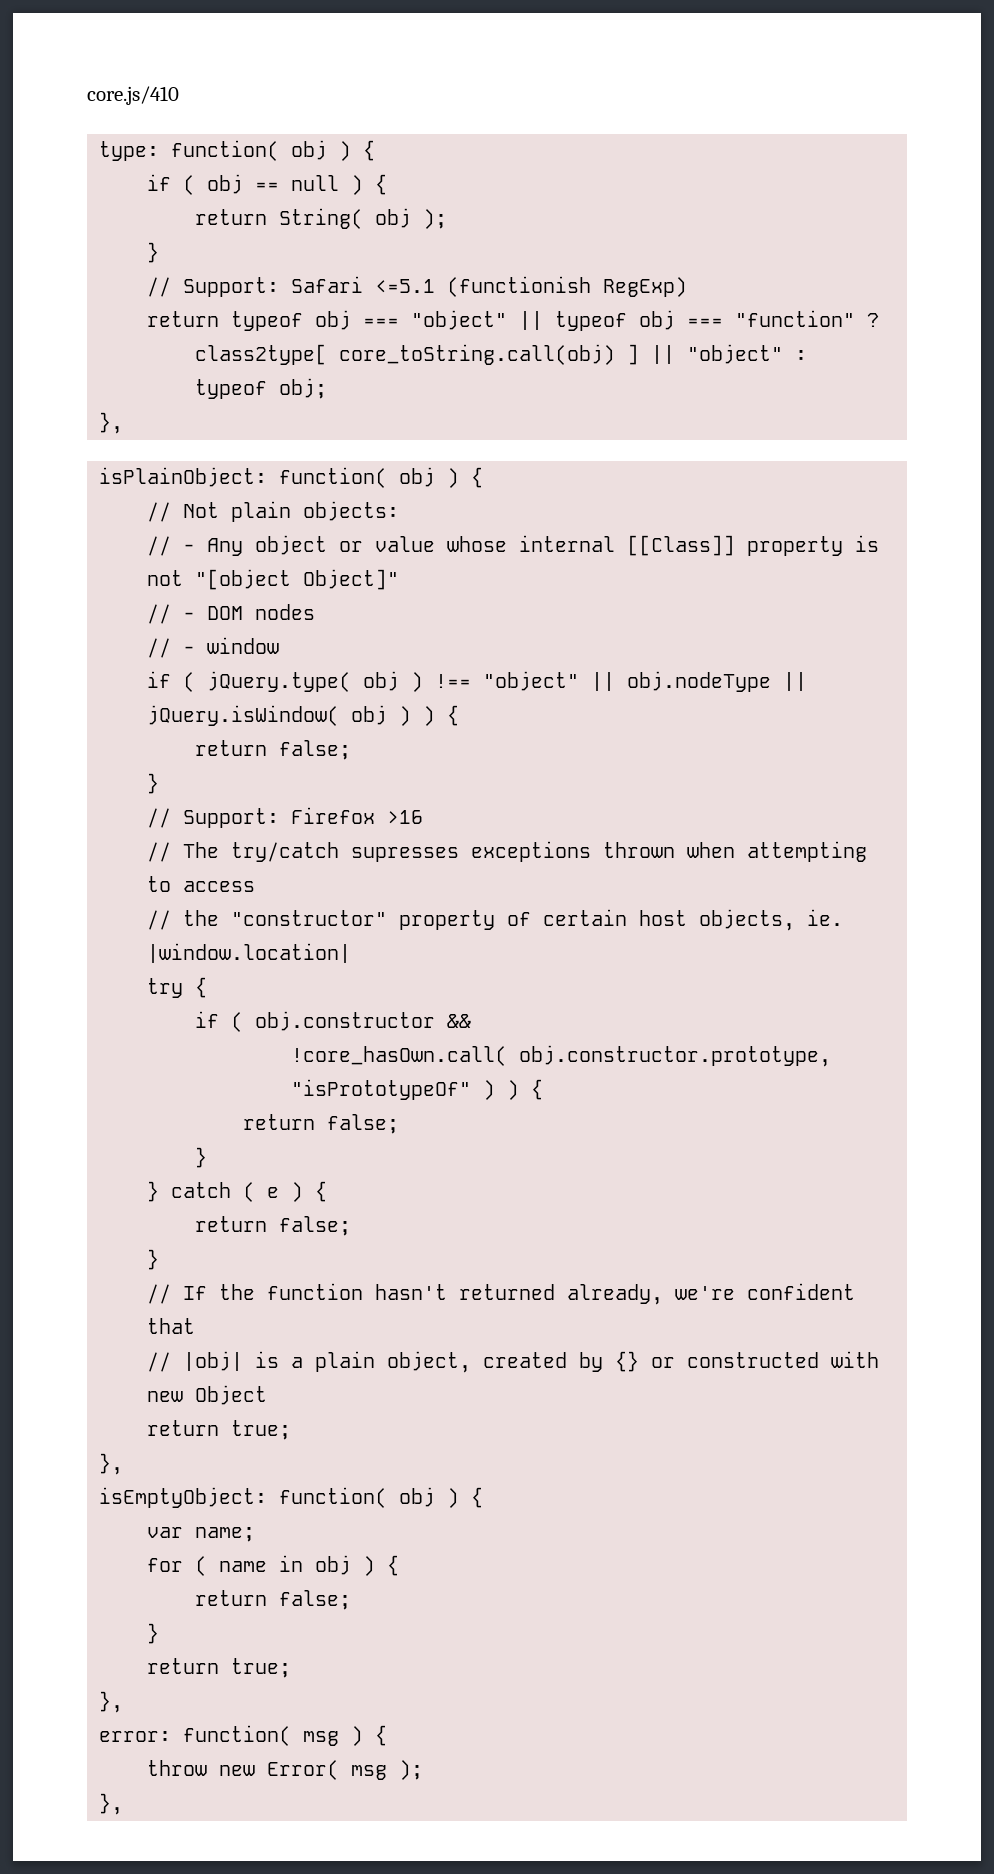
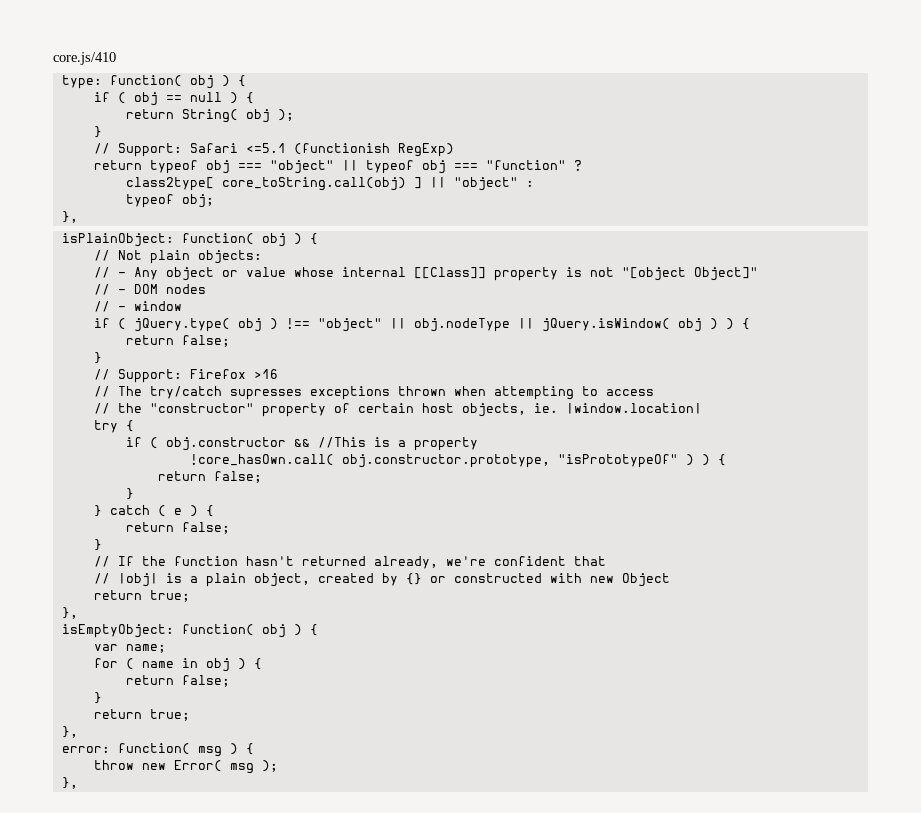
(472, 1021) none -> [317,437,478,451] //This is a property

